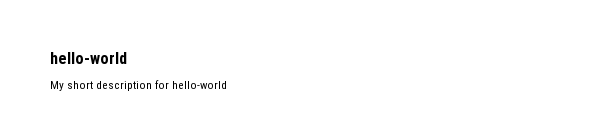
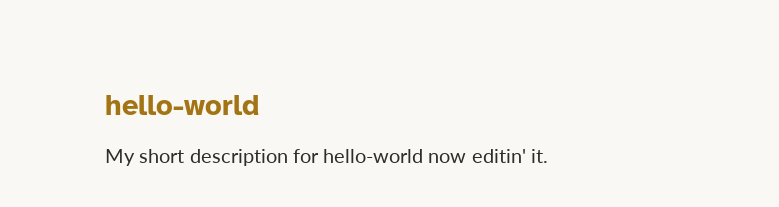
(228, 85) none -> [428,149,548,163] now editin' it.

